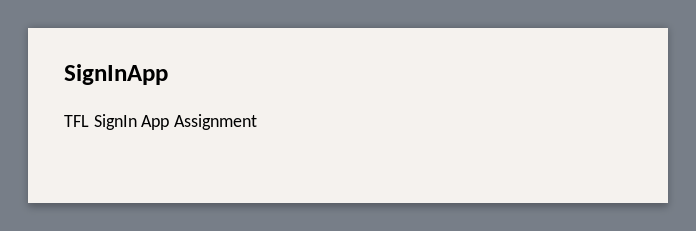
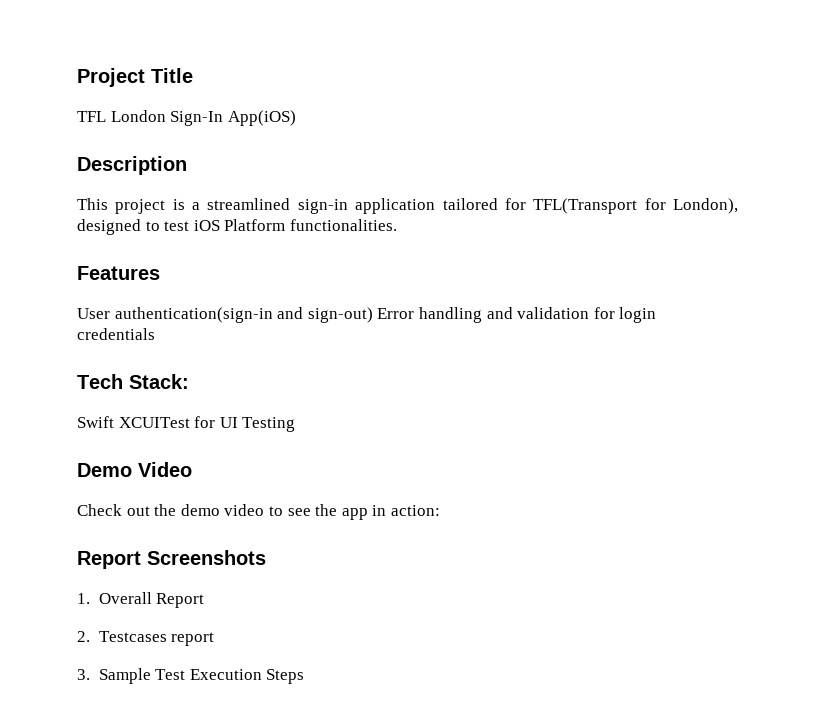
[64,64,168,85] SignInApp -> [77,68,193,87] Project Title
[93,114,258,130] SignIn App Assignment -> [110,110,296,126] [77,156,187,175] [77,198,738,214] [77,219,397,235] [77,266,160,280] [77,307,657,323] [77,328,155,340] [77,374,189,389] [77,416,296,432] [77,462,192,477] [77,504,440,520] [77,550,266,569] [77,592,205,608] [77,631,215,646] [77,668,305,684] London Sign-In App(iOS) // Description // This project is a streamlined sign-in application tailored for TFL(Transport for London), designed to test iOS Platform functionalities. // Features // User authentication(sign-in and sign-out) Error handling and validation for login credentials // Tech Stack: // Swift XCUITest for UI Testing // Demo Video // Check out the demo video to see the app in action: // Report Screenshots // 1. Overall Report // 2. Testcases report // 3. Sample Test Execution Steps

